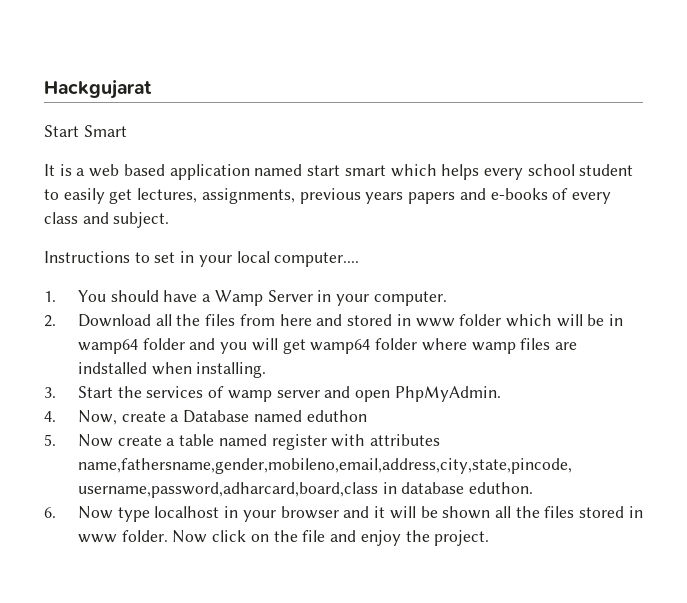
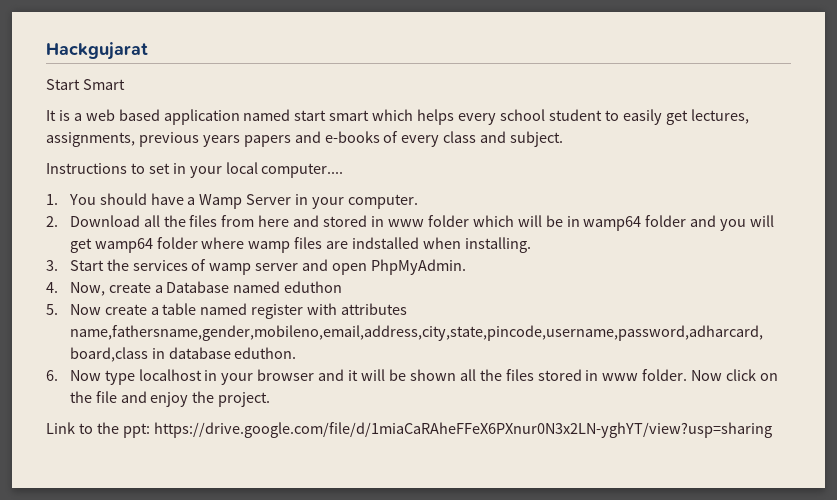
(490, 538) none -> [46,422,772,438] // Link to the ppt: https://drive.google.com/file/d/1miaCaRAheFFeX6PXnur0N3x2LN-yghYT/view?usp=sharing

